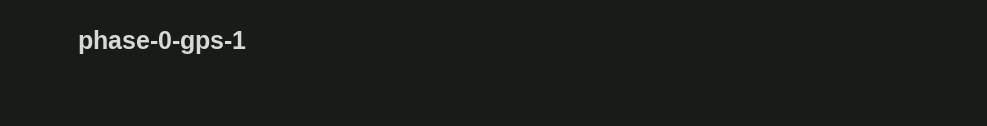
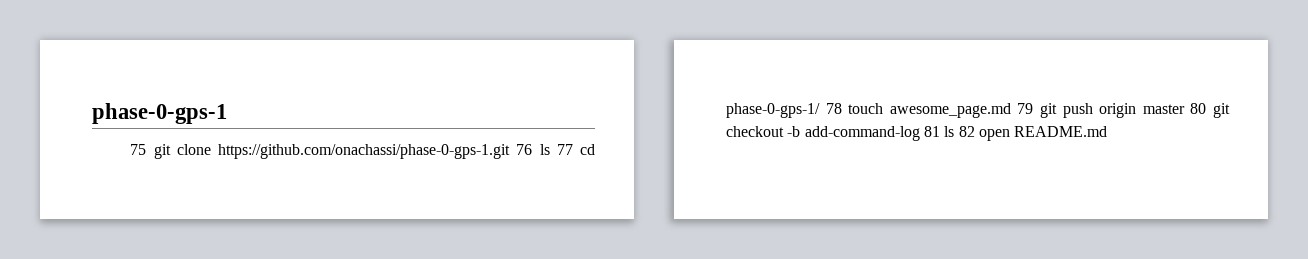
(246, 42) none -> [130,144,595,159] [726,103,1230,118] [726,126,1108,141] // 75 git clone https://github.com/onachassi/phase-0-gps-1.git 76 ls 77 cd phase-0-gps-1/ 78 touch awesome_page.md 79 git push origin master 80 git checkout -b add-command-log 81 ls 82 open README.md

